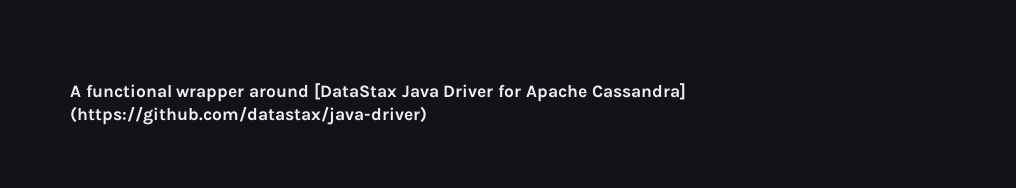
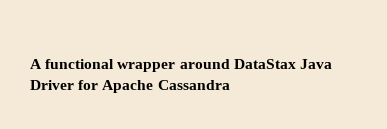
[313,83,397,100] [DataStax -> [233,59,296,69] DataStax
[591,83,686,100] [70,106,427,125] Cassandra] (https://github.com/datastax/java-driver) -> [157,80,230,90] Cassandra

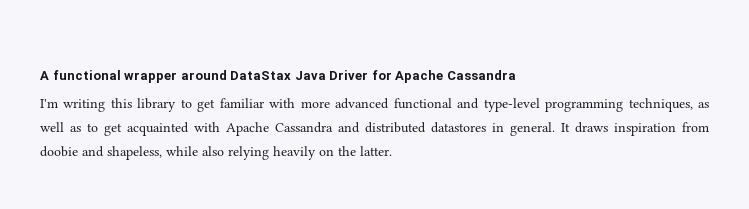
(230, 85) none -> [40,98,709,112] [40,122,709,136] [40,146,392,160] // I'm writing this library to get familiar with more advanced functional and type-level programming techniques, as well as to get acquainted with Apache Cassandra and distributed datastores in general. It draws inspiration from doobie and shapeless, while also relying heavily on the latter.

